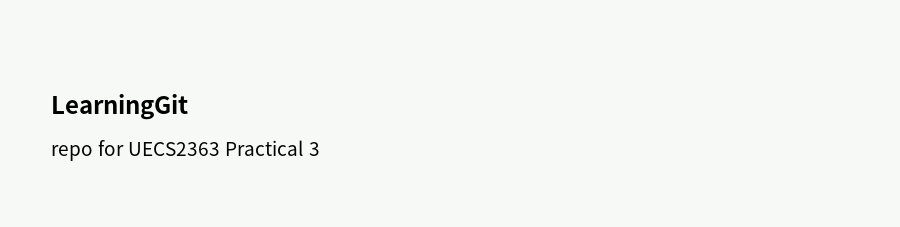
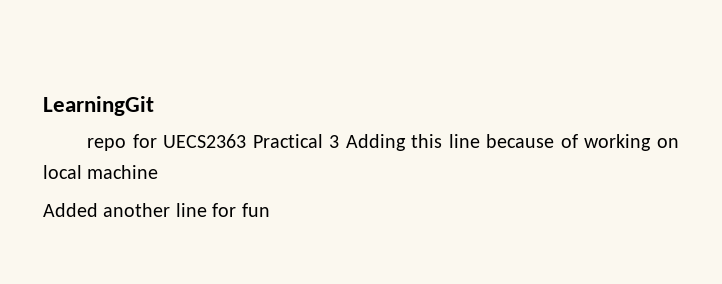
(320, 149) none -> [345,134,680,151] [43,165,159,179] [43,203,270,217] Adding this line because of working on local machine // Added another line for fun

